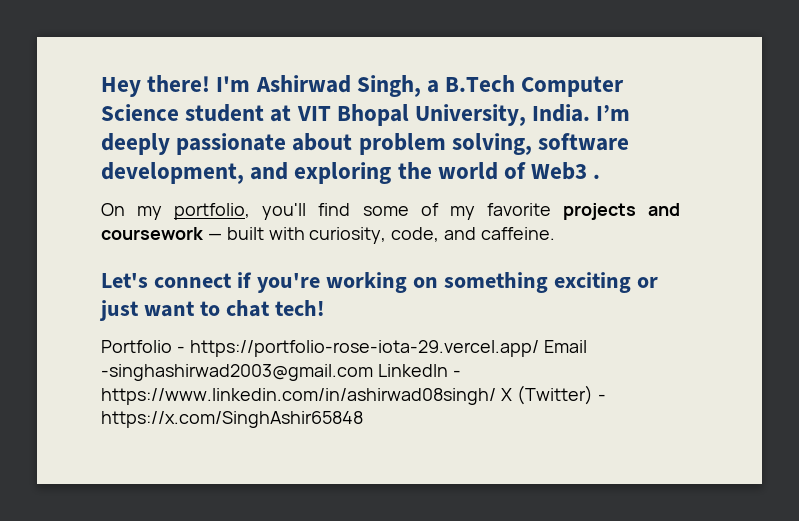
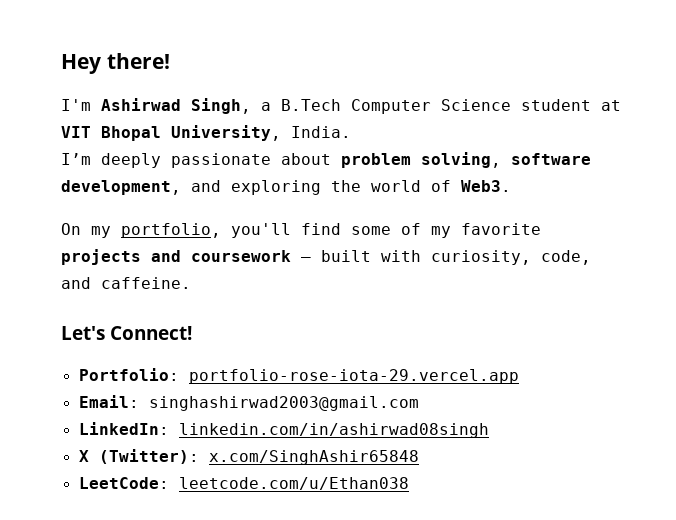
(211, 83) none -> (170, 61) //
(591, 113) none -> (351, 132) //
[531,162,601,180] Web3 . -> [461,180,511,192] Web3.
[153,272,658,293] [99,300,324,321] [101,340,587,357] [101,364,461,381] [101,385,606,405] [101,411,363,428] connect if you're working on something exciting or just want to chat tech! // Portfolio - https://portfolio-rose-iota-29.vercel.app/ Email -singhashirwad2003@gmail.com LinkedIn - https://www.linkedin.com/in/ashirwad08singh/ X (Twitter) - https://x.com/SinghAshir65848 -> [110,326,193,340] [78,368,519,384] [78,395,419,411] [78,422,489,438] [78,449,419,465] [78,477,409,490] Connect! // Portfolio: portfolio-rose-iota-29.vercel.app // Email: singhashirwad2003@gmail.com // LinkedIn: linkedin.com/in/ashirwad08singh // X (Twitter): x.com/SinghAshir65848 // LeetCode: leetcode.com/u/Ethan038

